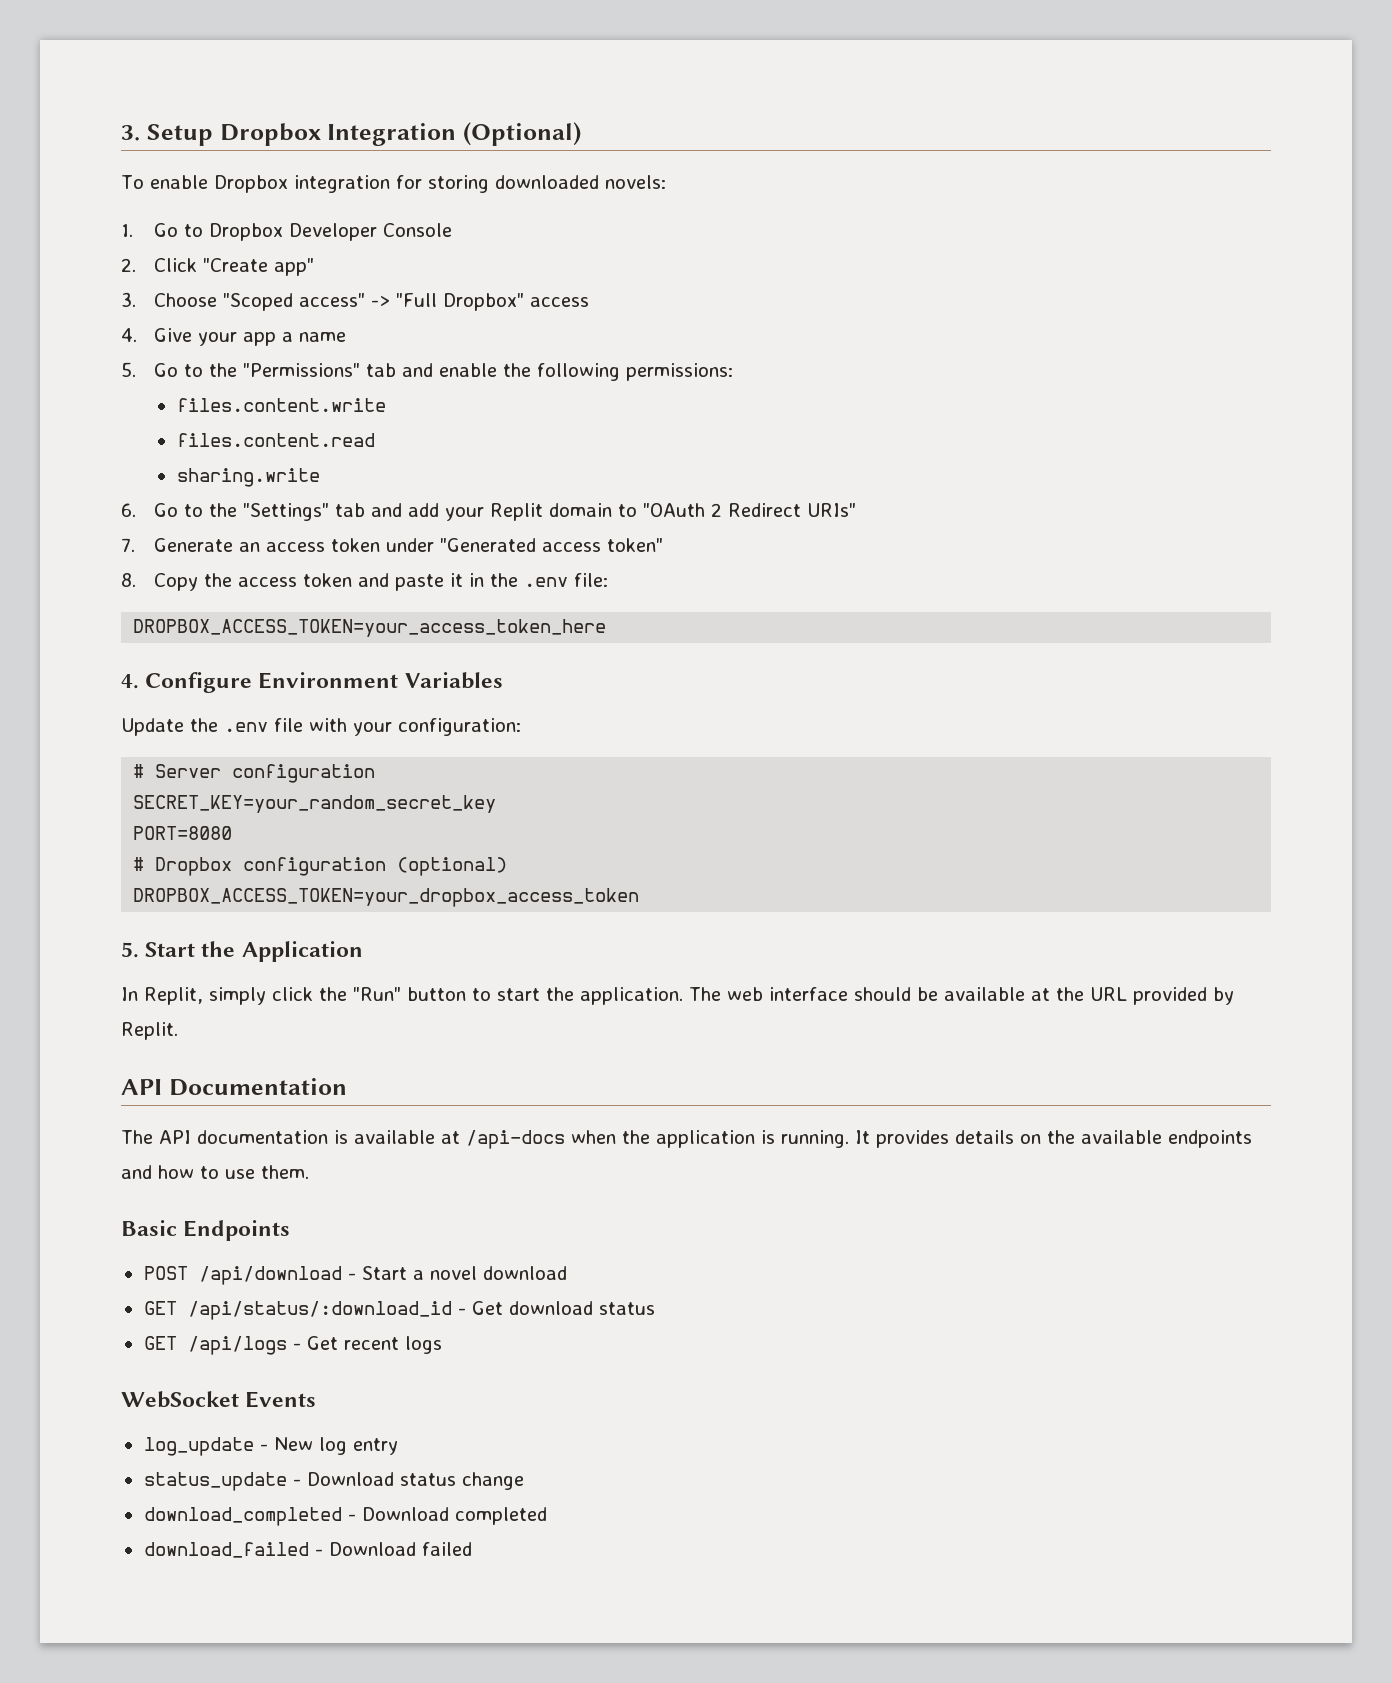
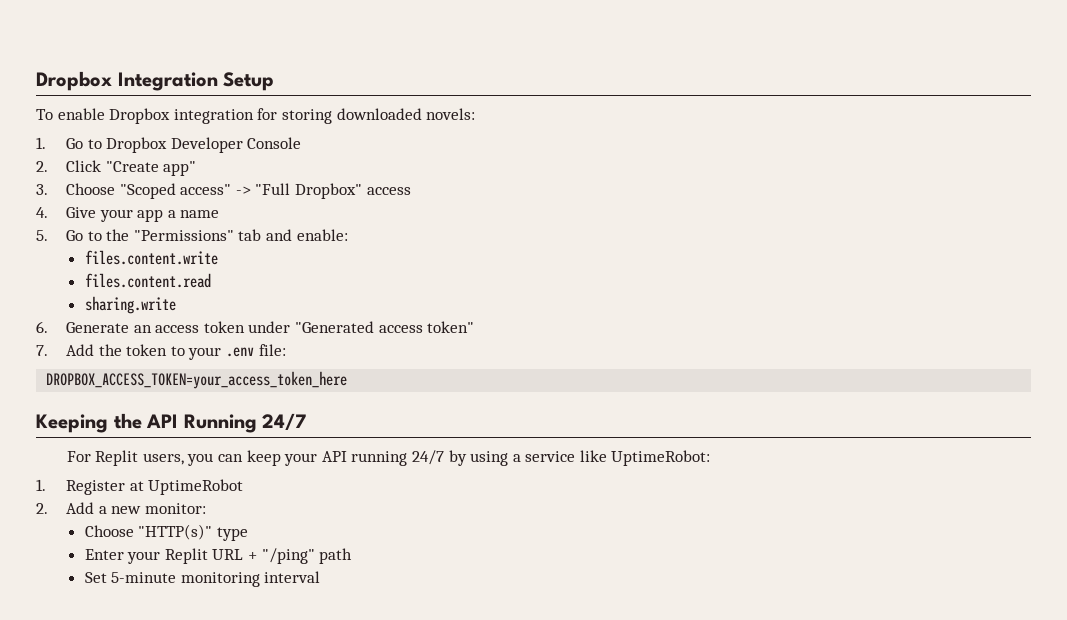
[121,124,213,146] 3. Setup -> (36, 81) none
[463,122,581,146] (Optional) -> [223,72,275,91] Setup
[439,363,734,381] enable the following permissions: -> [296,229,348,241] enable:
[154,503,857,521] [121,538,135,552] Go to the "Settings" tab and add your Replit domain to "OAuth 2 Redirect URIs" // 7. -> (48, 327) none
[121,573,609,591] [133,619,607,637] [121,672,503,693] [121,718,521,736] [133,764,376,783] [133,795,497,813] [133,826,233,840] [133,857,508,876] [133,888,640,907] [121,941,363,962] [121,987,1234,1005] [121,1022,178,1040] [121,1078,347,1096] [121,1130,1252,1149] [121,1165,309,1179] [121,1220,291,1241] [143,1266,567,1285] [143,1301,655,1320] [143,1336,442,1355] [121,1391,317,1408] [143,1437,398,1456] [143,1472,524,1491] [143,1507,547,1526] [143,1542,472,1558] 8. Copy the access token and paste it in the .env file: // DROPBOX_ACCESS_TOKEN=your_access_token_here // 4. Configure Environment Variables // Update the .env file with your configuration: // # Server configuration // SECRET_KEY=your_random_secret_key // PORT=8080 // # Dropbox configuration (optional) // DROPBOX_ACCESS_TOKEN=your_dropbox_access_token // 5. Start the Application // In Replit, simply click the "Run" button to start the application. The web interface should be available at the URL provided by Replit. // API Documentation // The API documentation is available at /api-docs when the application is running. It provides details on the available endpoints and how to use them. // Basic Endpoints // POST /api/download - Start a novel download // GET /api/status/:download_id - Get download status // GET /api/logs - Get recent logs // WebSocket Events // log_update - New log entry // status_update - Download status change // download_completed - Download completed // download_failed - Download failed -> [36,344,286,360] [46,371,348,389] [36,413,307,433] [66,450,711,466] [36,479,244,495] [36,502,206,514] [84,524,248,541] [84,548,353,564] [84,571,321,587] 7. Add the token to your .env file: // DROPBOX_ACCESS_TOKEN=your_access_token_here // Keeping the API Running 24/7 // For Replit users, you can keep your API running 24/7 by using a service like UptimeRobot: // 1. Register at UptimeRobot // 2. Add a new monitor: // Choose "HTTP(s)" type // Enter your Replit URL + "/ping" path // Set 5-minute monitoring interval

